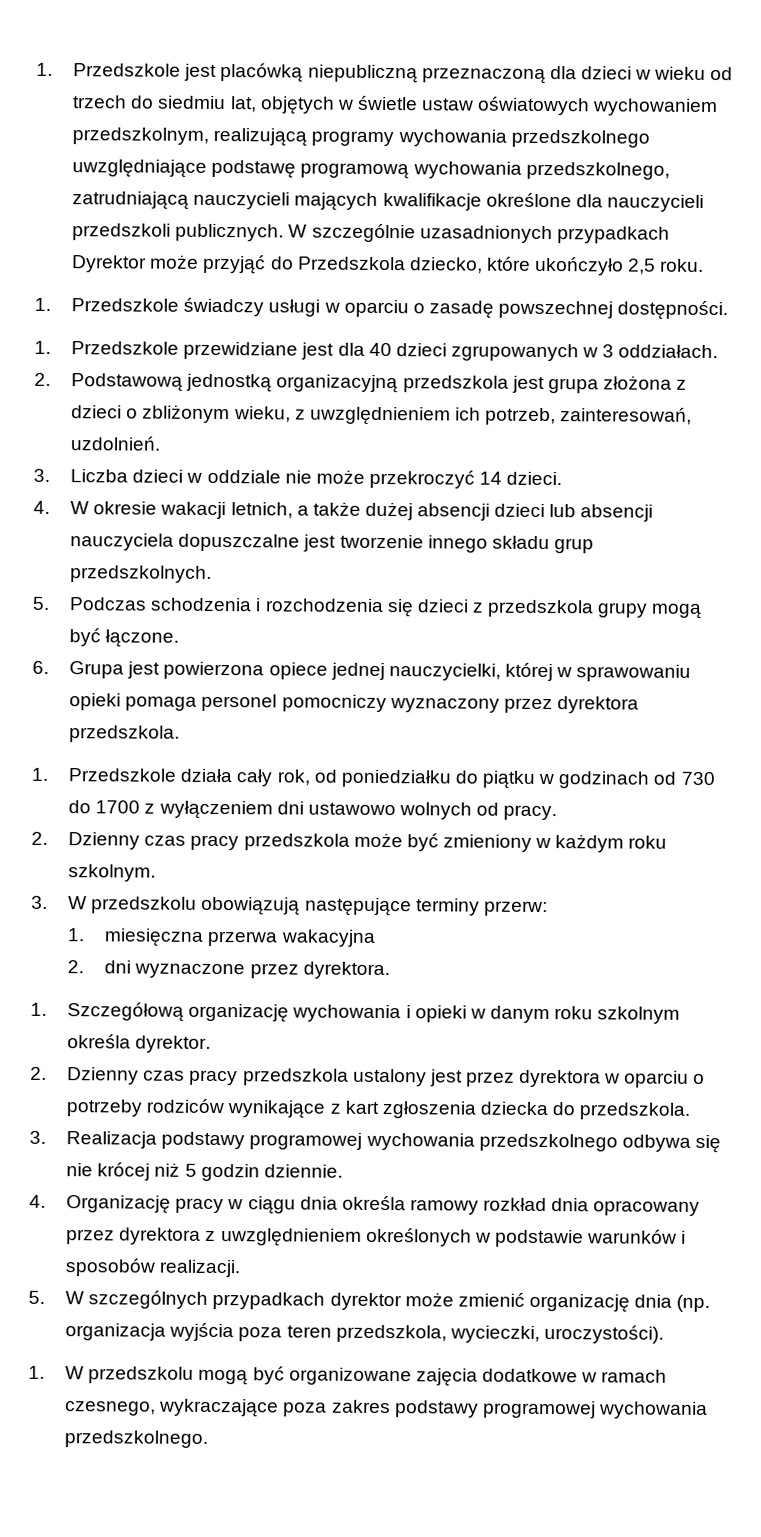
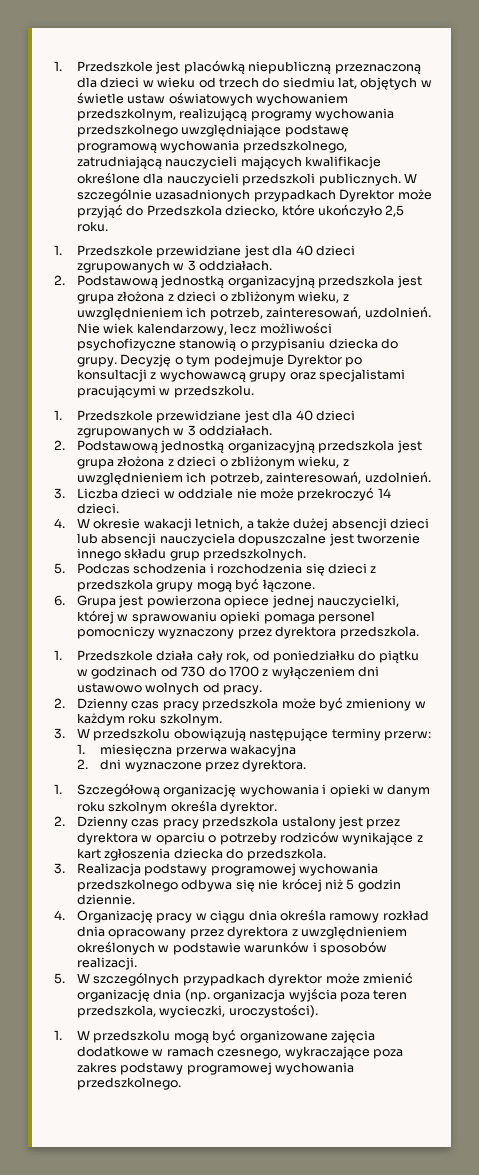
[183,297,729,321] świadczy usługi w oparciu o zasadę powszechnej dostępności. -> [156,245,355,258] [77,260,273,273] [54,275,422,289] [77,291,349,304] [77,306,431,320] [77,322,332,336] [77,338,398,352] [77,354,363,367] [77,369,405,383] [77,385,254,399] przewidziane jest dla 40 dzieci zgrupowanych w 3 oddziałach. // 2. Podstawową jednostką organizacyjną przedszkola jest grupa złożona z dzieci o zbliżonym wieku, z uwzględnieniem ich potrzeb, zainteresowań, uzdolnień. Nie wiek kalendarzowy, lecz możliwości psychofizyczne stanowią o przypisaniu dziecka do grupy. Decyzję o tym podejmuje Dyrektor po konsultacji z wychowawcą grupy oraz specjalistami pracującymi w przedszkolu.

